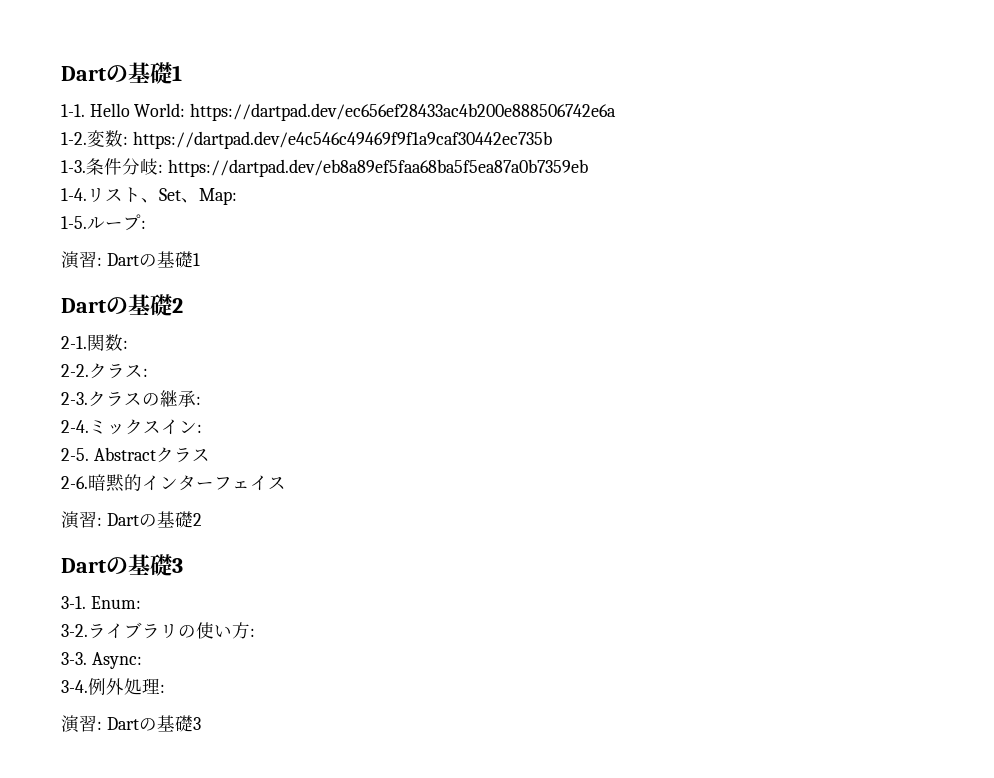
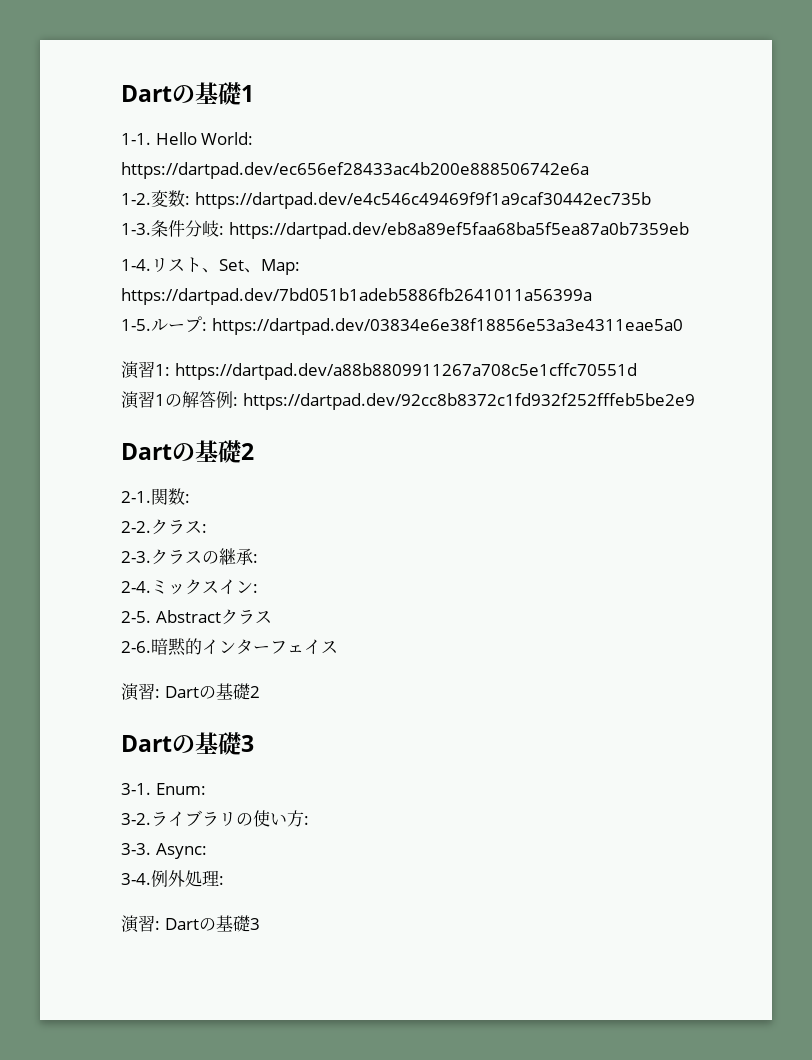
(237, 196) none -> [121,288,592,305] https://dartpad.dev/7bd051b1adeb5886fb2641011a56399a
[61,251,200,269] // 演習: Dartの基礎1 -> [211,318,683,335] [121,361,637,380] [121,391,695,410] https://dartpad.dev/03834e6e38f18856e53a3e4311eae5a0 // 演習1: https://dartpad.dev/a88b8809911267a708c5e1cffc70551d // 演習1の解答例: https://dartpad.dev/92cc8b8372c1fd932f252fffeb5be2e9

